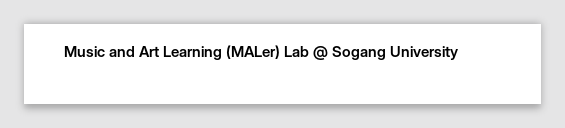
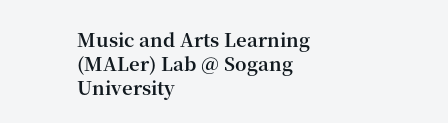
[139,46,160,57] Art -> [180,33,219,47] Arts

